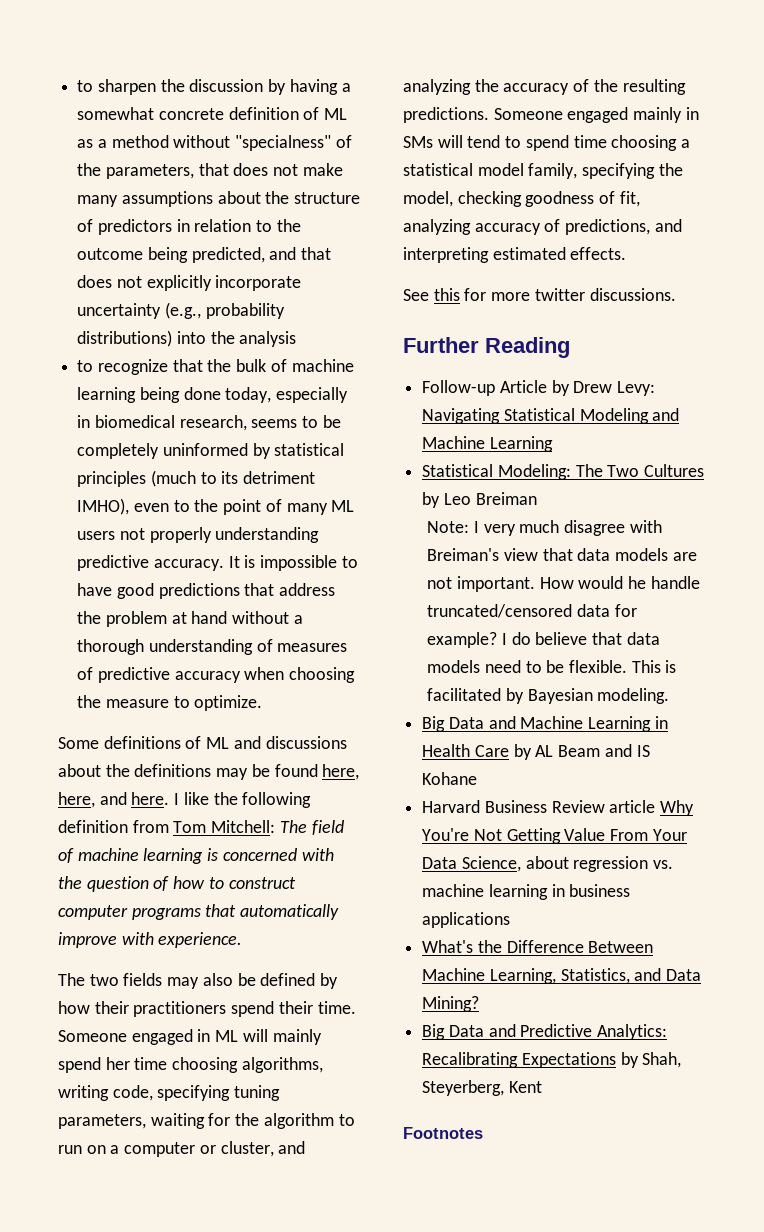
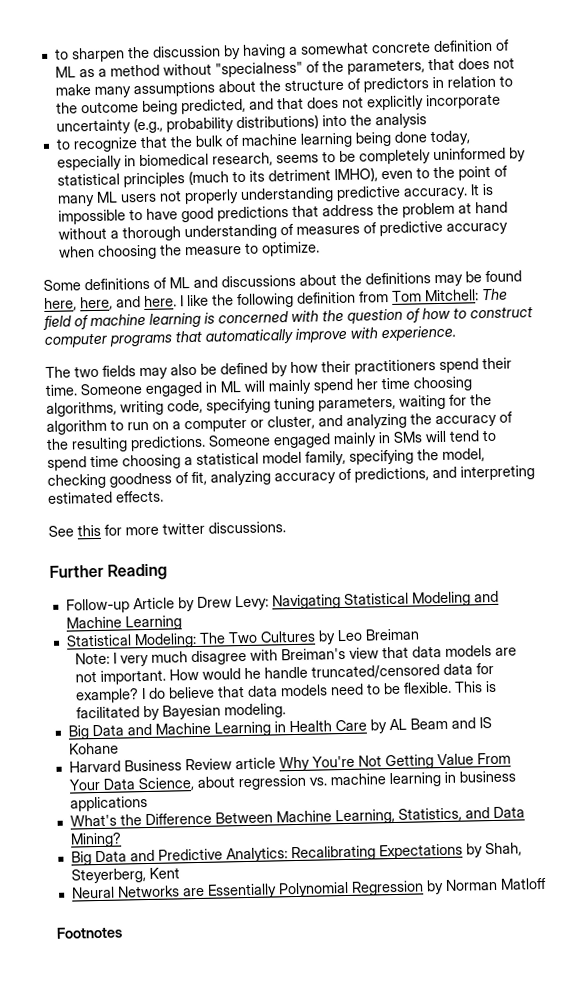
(542, 1087) none -> [70,877,547,899] // Neural Networks are Essentially Polynomial Regression by Norman Matloff

